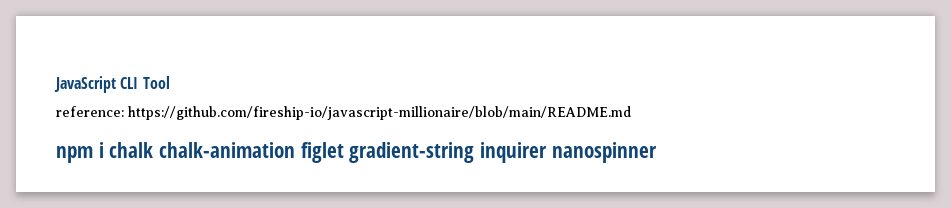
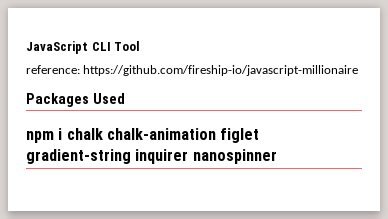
[128,106,631,120] https://github.com/fireship-io/javascript-millionaire/blob/main/README.md -> [83,65,359,76] [26,93,125,107] https://github.com/fireship-io/javascript-millionaire // Packages Used

